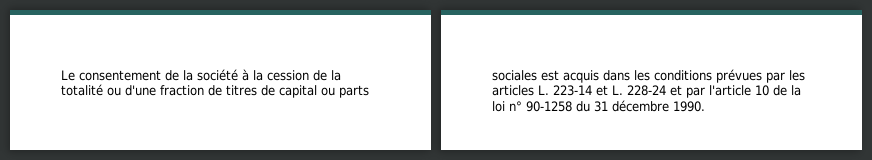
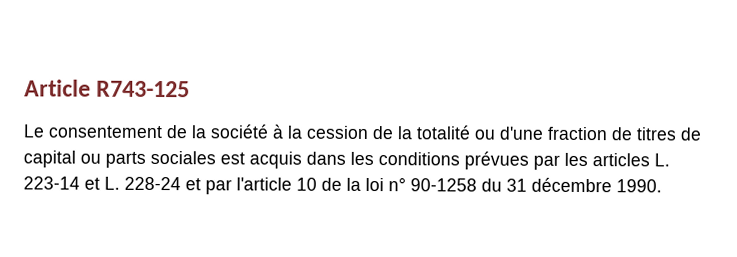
(61, 75) none -> [24,79,191,98] Article R743-125 //

